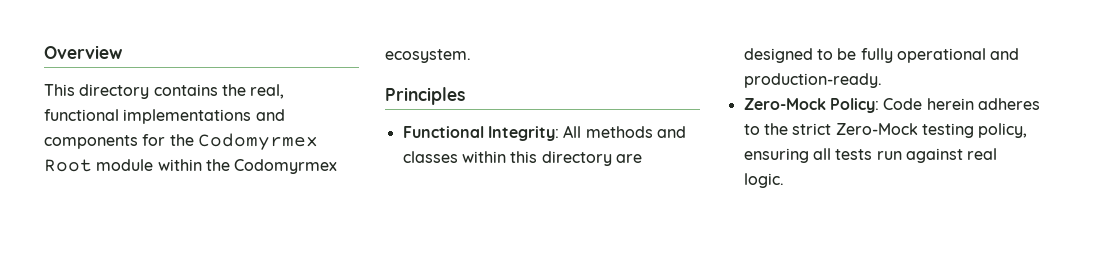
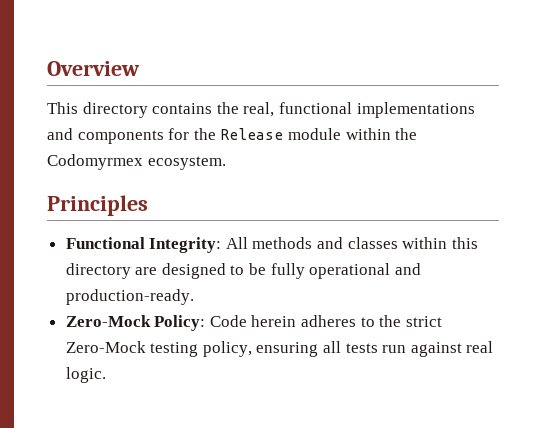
[197,133,318,150] [44,159,92,172] Codomyrmex Root -> [220,128,284,140] Release

